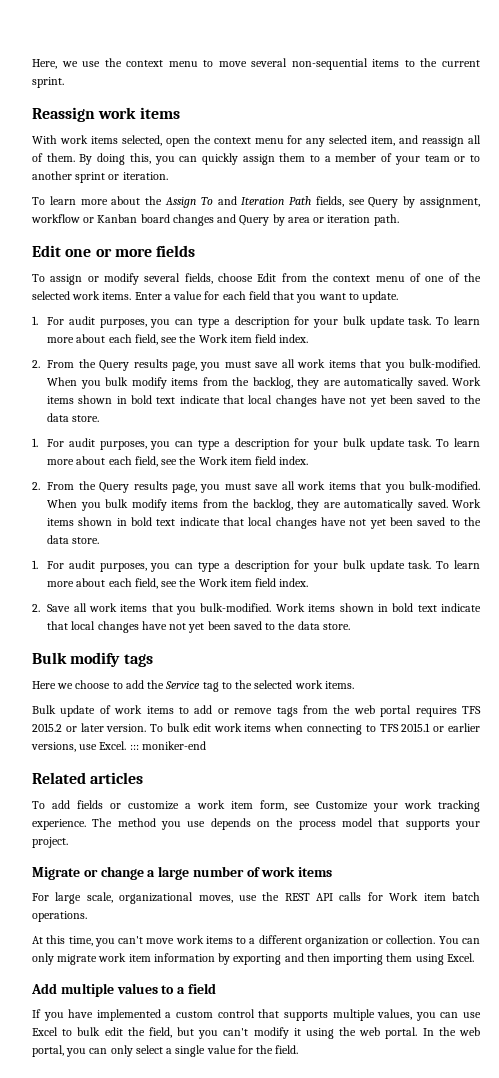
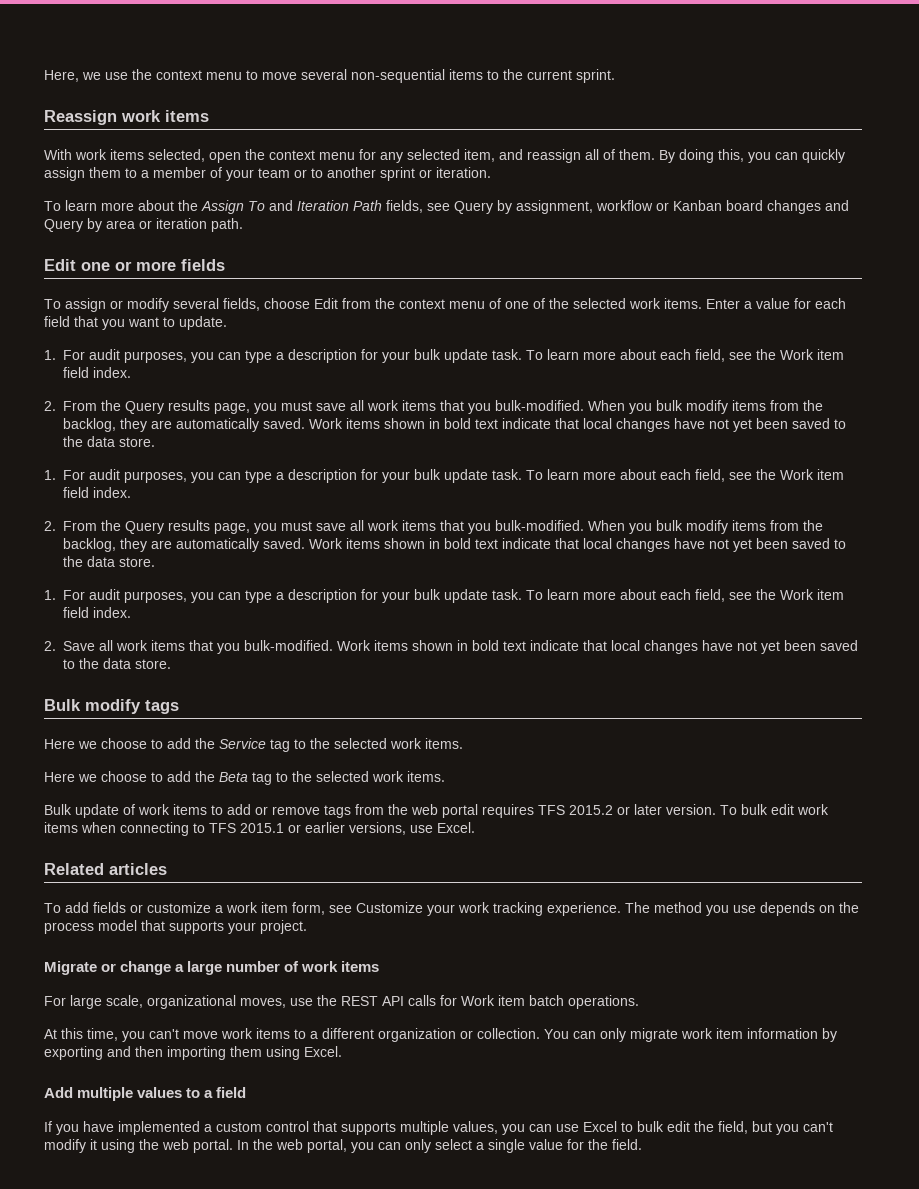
(354, 685) none -> [44,771,445,785] // Here we choose to add the Beta tag to the selected work items.
[129,741,206,750] ::: moniker-end -> (475, 827) none

